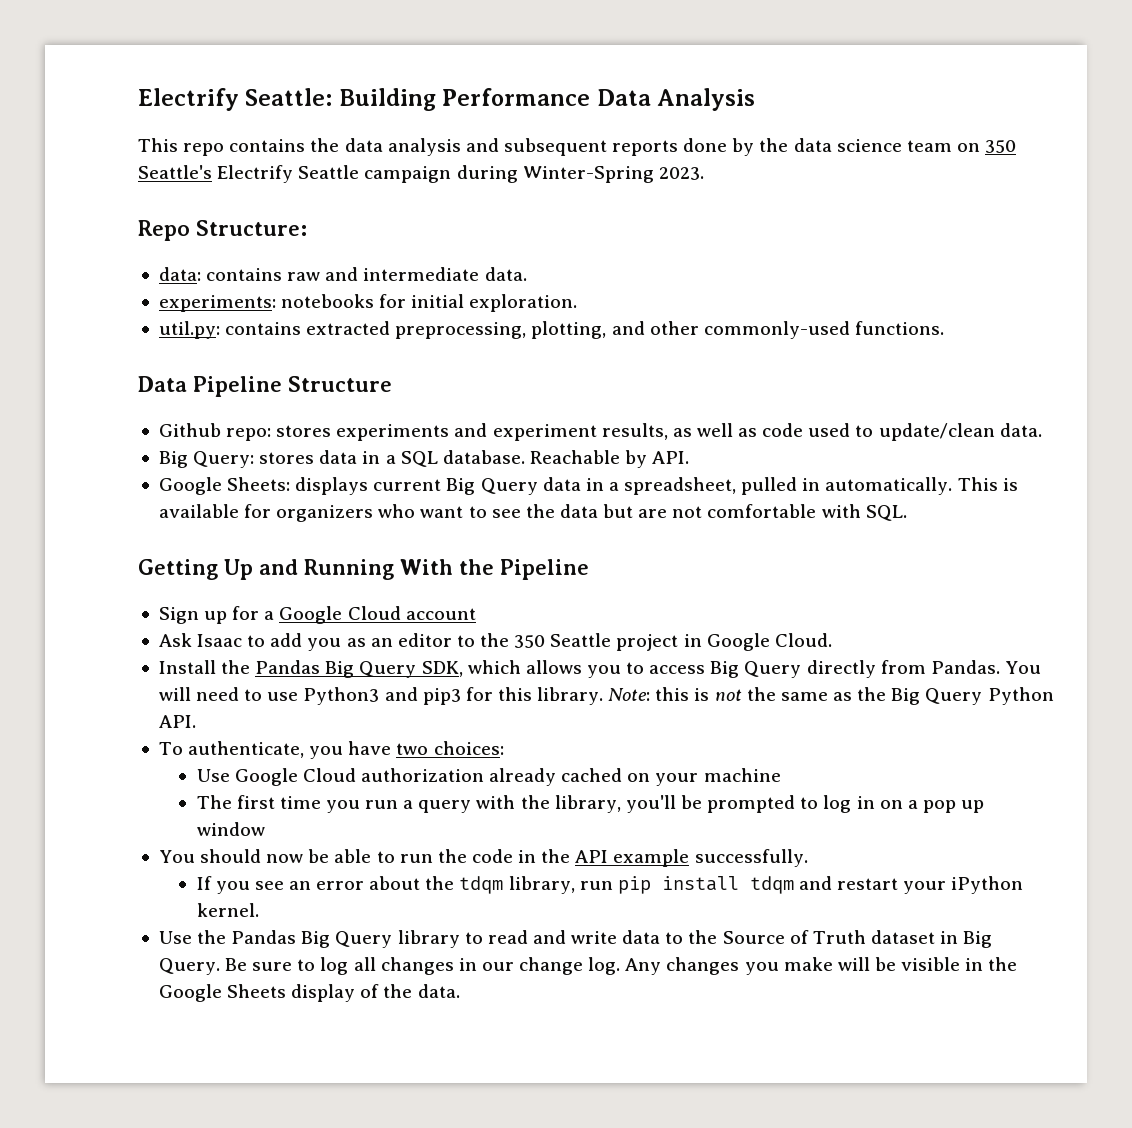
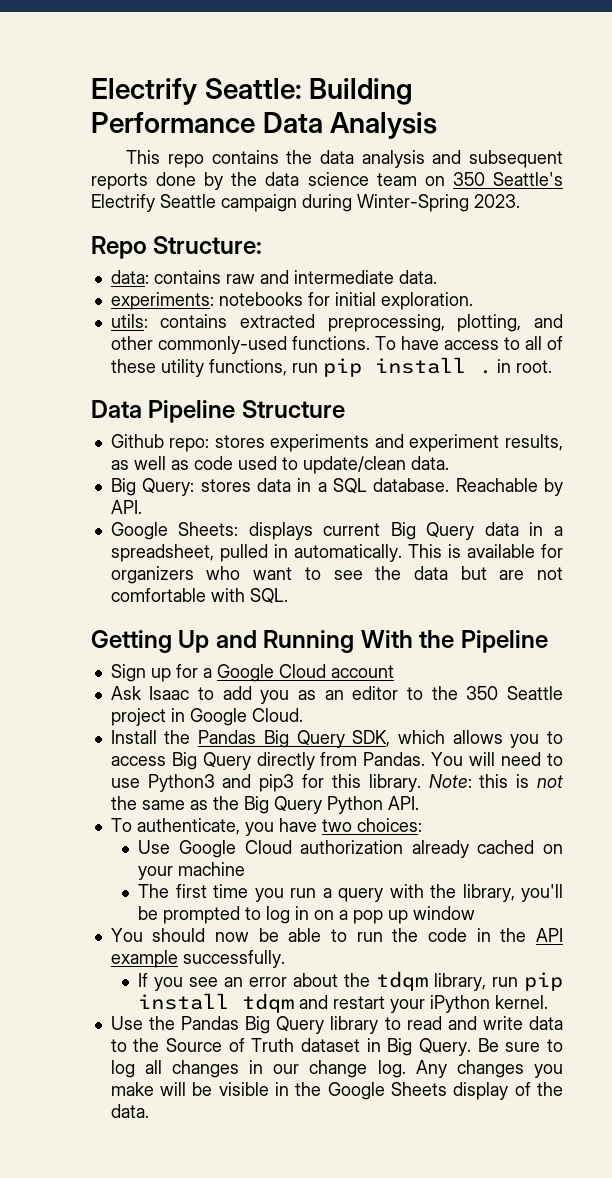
[158,321,220,339] util.py: -> [110,314,148,328] utils:
(944, 328) none -> [374,336,563,350] [110,357,552,377] To have access to all of these utility functions, run pip install . in root.

